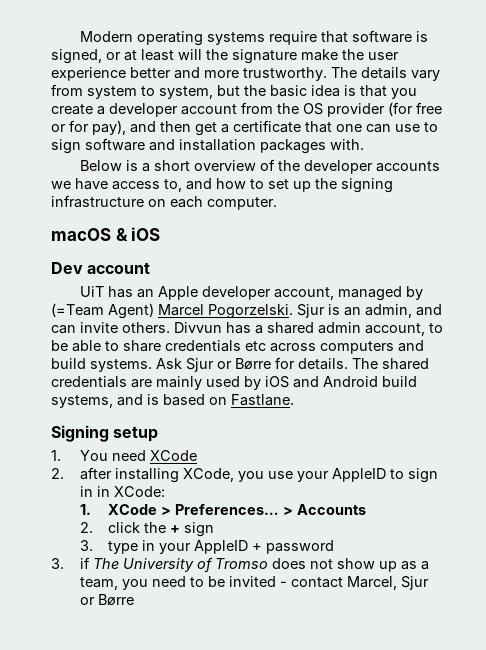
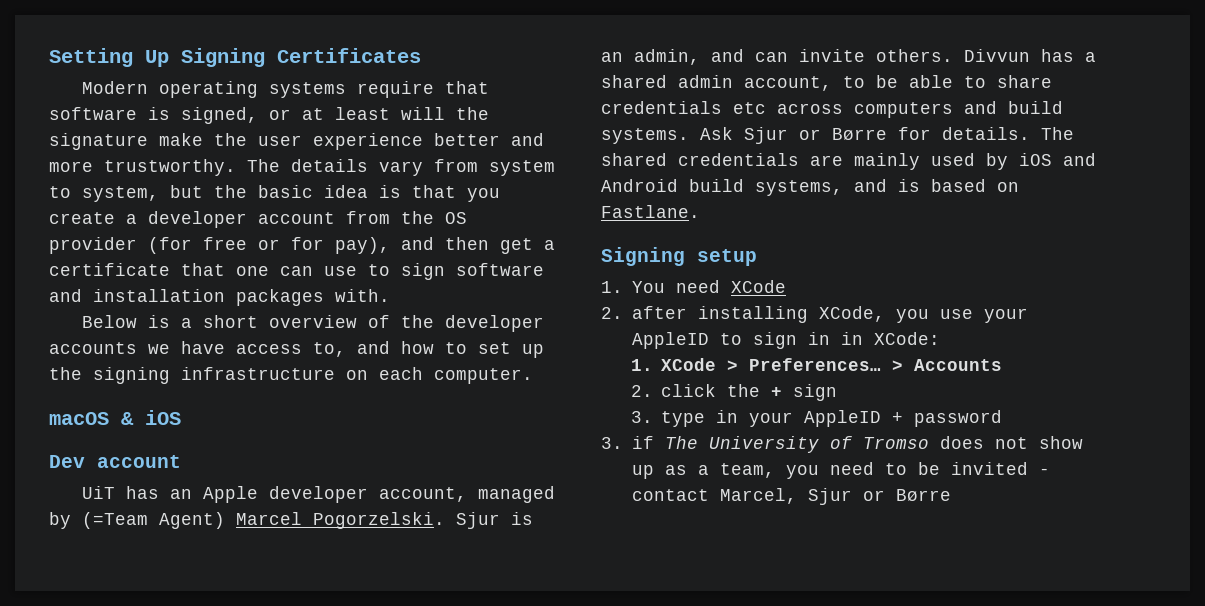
(80, 36) none -> [49,48,421,67] Setting Up Signing Certificates //

